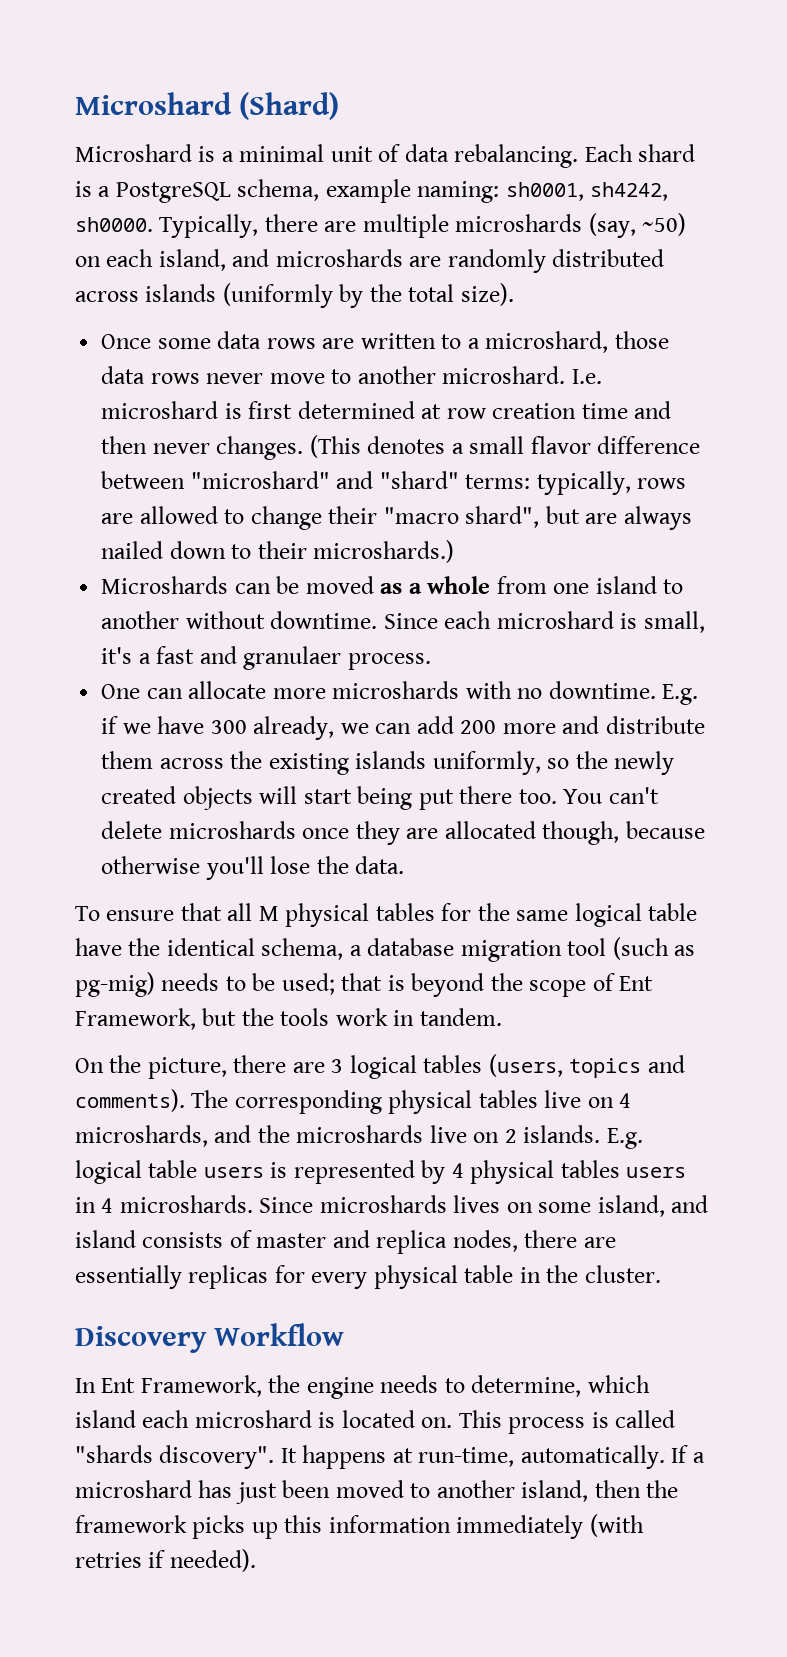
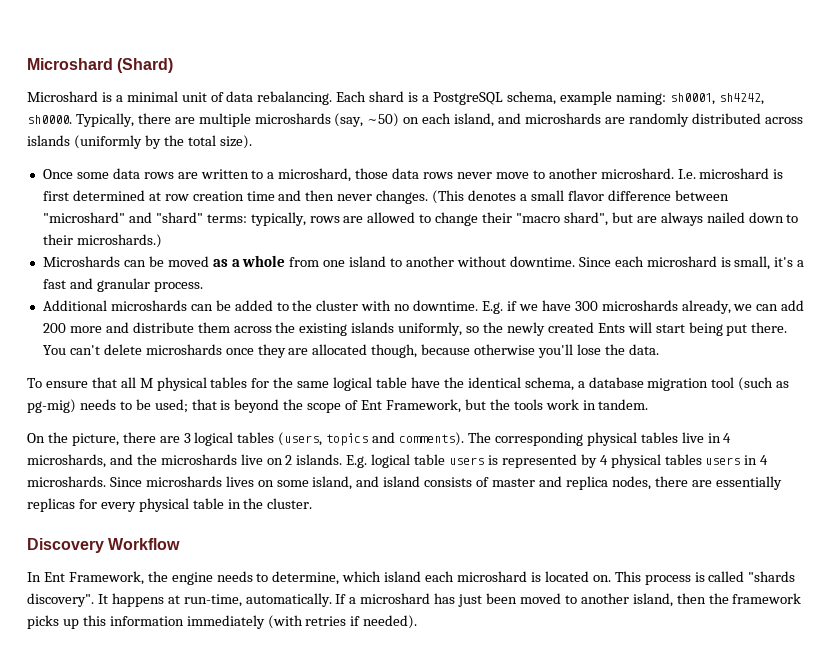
[243,646,342,670] granulaer -> [96,278,150,292] granular
[101,681,460,699] One can allocate more microshards -> [42,300,359,311] Additional microshards can be added to the cluster
(247, 727) none -> [601,300,678,311] microshards
[182,786,253,810] objects -> [597,323,625,333] Ents
[459,786,557,804] there too. -> [751,322,788,333] there.
[587,1097,614,1108] on -> [707,433,721,443] in

